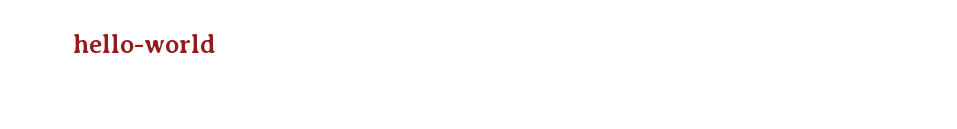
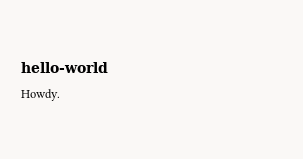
(215, 43) none -> [21,89,60,101] // Howdy.

